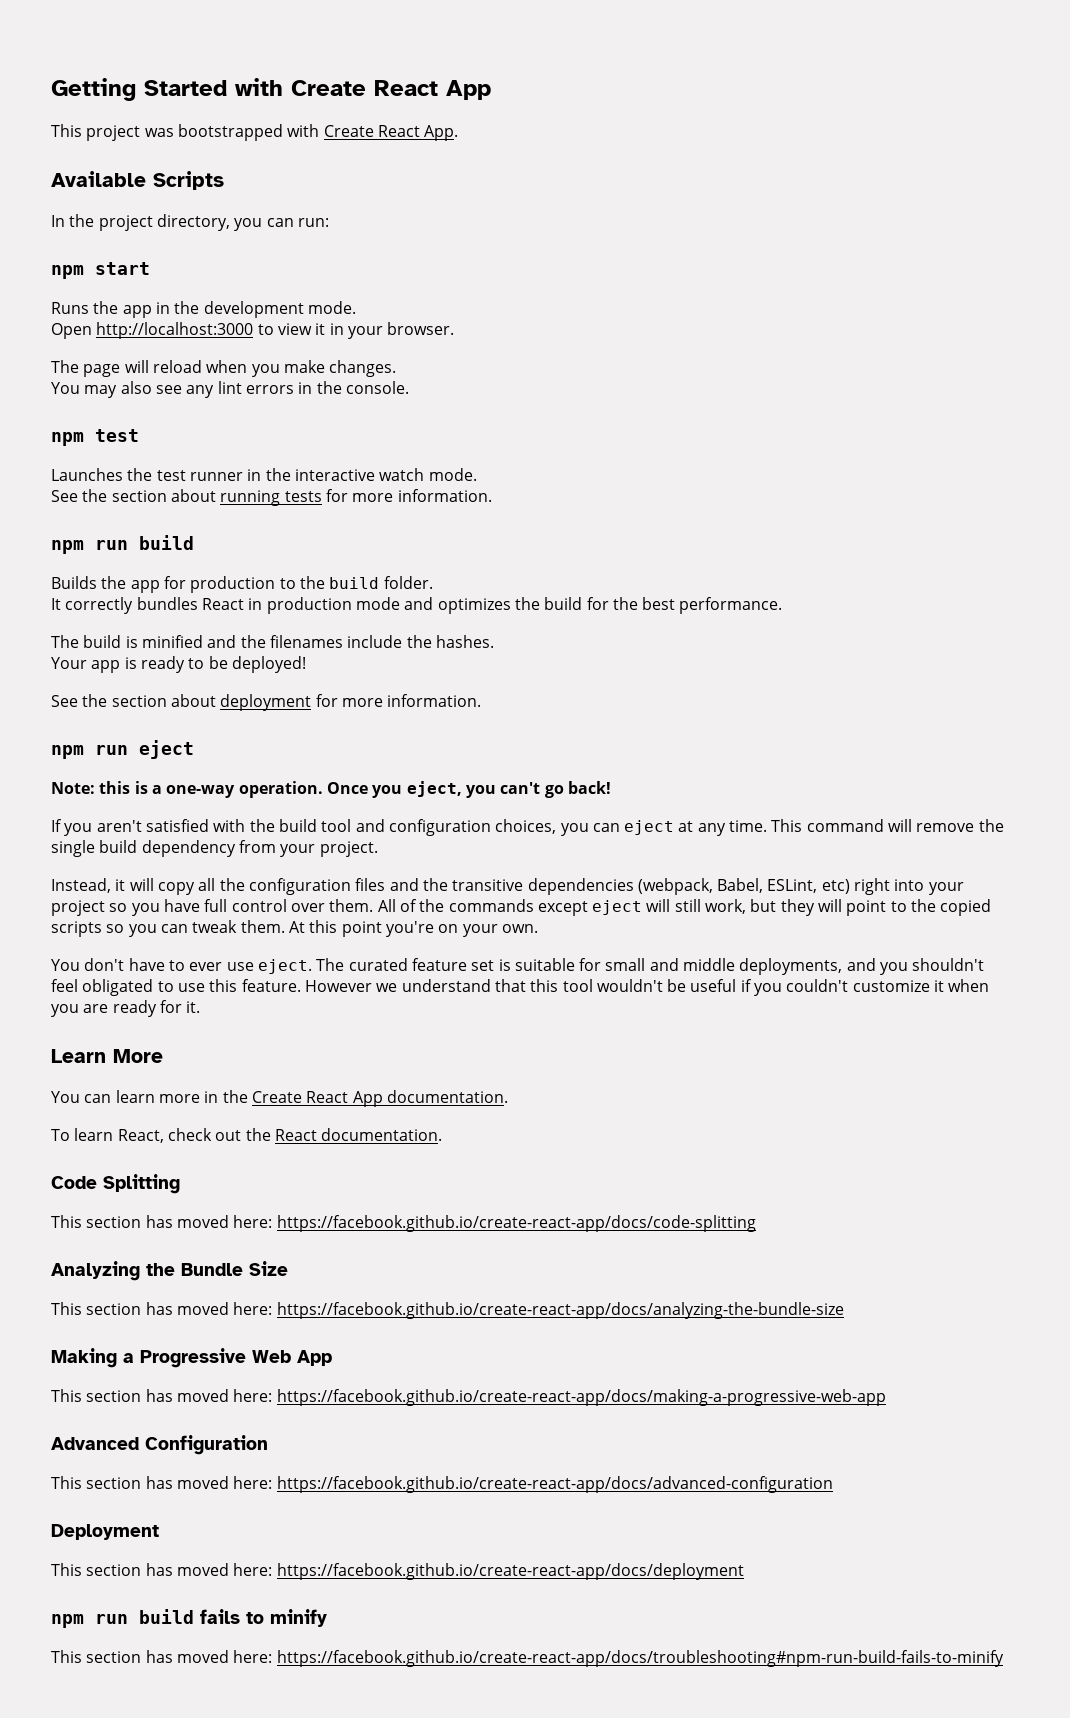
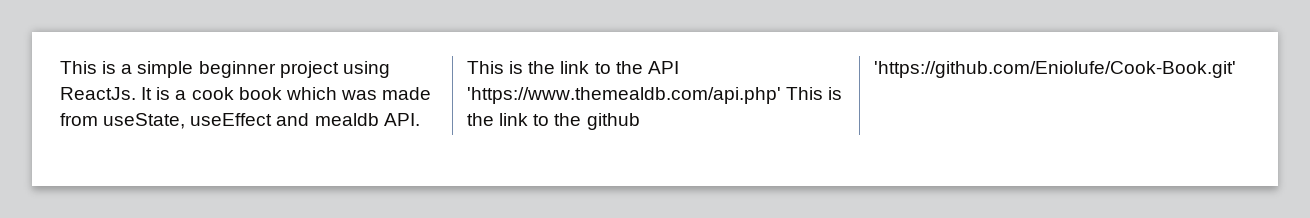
[51,78,491,101] [51,124,459,141] [51,171,224,190] [51,214,329,231] [51,262,150,279] [51,301,356,318] [51,322,455,339] [51,360,397,377] [51,381,409,398] [51,429,139,446] [51,468,477,481] [51,489,492,506] [51,535,194,554] [51,576,433,593] [51,597,783,614] [51,635,494,648] [51,656,306,673] [51,694,482,711] [51,740,194,759] [51,781,611,798] [51,819,1004,836] [51,840,378,857] [51,878,964,895] [51,899,992,916] [51,920,538,937] [51,958,985,975] [51,979,990,996] [51,1000,201,1017] [51,1049,163,1063] [51,1090,508,1107] [51,1128,443,1143] [51,1174,180,1194] [51,1215,756,1232] [51,1261,288,1281] [51,1302,844,1319] [51,1348,332,1368] [51,1389,886,1406] [51,1435,268,1455] [51,1476,833,1493] [51,1524,159,1540] [51,1563,744,1580] [51,1609,327,1628] [51,1650,1004,1667] Getting Started with Create React App // This project was bootstrapped with Create React App. // Available Scripts // In the project directory, you can run: // npm start // Runs the app in the development mode. // Open http://localhost:3000 to view it in your browser. // The page will reload when you make changes. // You may also see any lint errors in the console. // npm test // Launches the test runner in the interactive watch mode. // See the section about running tests for more information. // npm run build // Builds the app for production to the build folder. // It correctly bundles React in production mode and optimizes the build for the best performance. // The build is minified and the filenames include the hashes. // Your app is ready to be deployed! // See the section about deployment for more information. // npm run eject // Note: this is a one-way operation. Once you eject, you can't go back! // If you aren't satisfied with the build tool and configuration choices, you can eject at any time. This command will remove the single build dependency from your project. // Instead, it will copy all the configuration files and the transitive dependencies (webpack, Babel, ESLint, etc) right into your project so you have full control over them. All of the commands except eject will still work, but they will point to the copied scripts so you can tweak them. At this point you're on your own. // You don't have to ever use eject. The curated feature set is suitable for small and middle deployments, and you shouldn't feel obligated to use this feature. However we understand that this tool wouldn't be useful if you couldn't customize it when you are ready for it. // Learn More // You can learn more in the Create React App documentation. // To learn React, check out the React documentation. // Code Splitting // This section has moved here: https://facebook.github.io/create-react-app/docs/code-splitting // Analyzing the Bundle Size // This section has moved here: https://facebook.github.io/create-react-app/docs/analyzing-the-bundle-size // Making a Progressive Web App // This section has moved here: https://facebook.github.io/create-react-app/docs/making-a-progressive-web-app // Advanced Configuration // This section has moved here: https://facebook.github.io/create-react-app/docs/advanced-configuration // Deployment // This section has moved here: https://facebook.github.io/create-react-app/docs/deployment // npm run build fails to minify // This section has moved here: https://facebook.github.io/create-react-app/docs/troubleshooting#npm-run-build-fails-to-minify -> [60,61,390,78] [60,87,432,100] [60,113,420,129] [467,61,679,74] [467,87,843,104] [467,113,640,130] [874,61,1236,78] This is a simple beginner project using ReactJs. It is a cook book which was made from useState, useEffect and mealdb API. This is the link to the API 'https://www.themealdb.com/api.php' This is the link to the github 'https://github.com/Eniolufe/Cook-Book.git'

